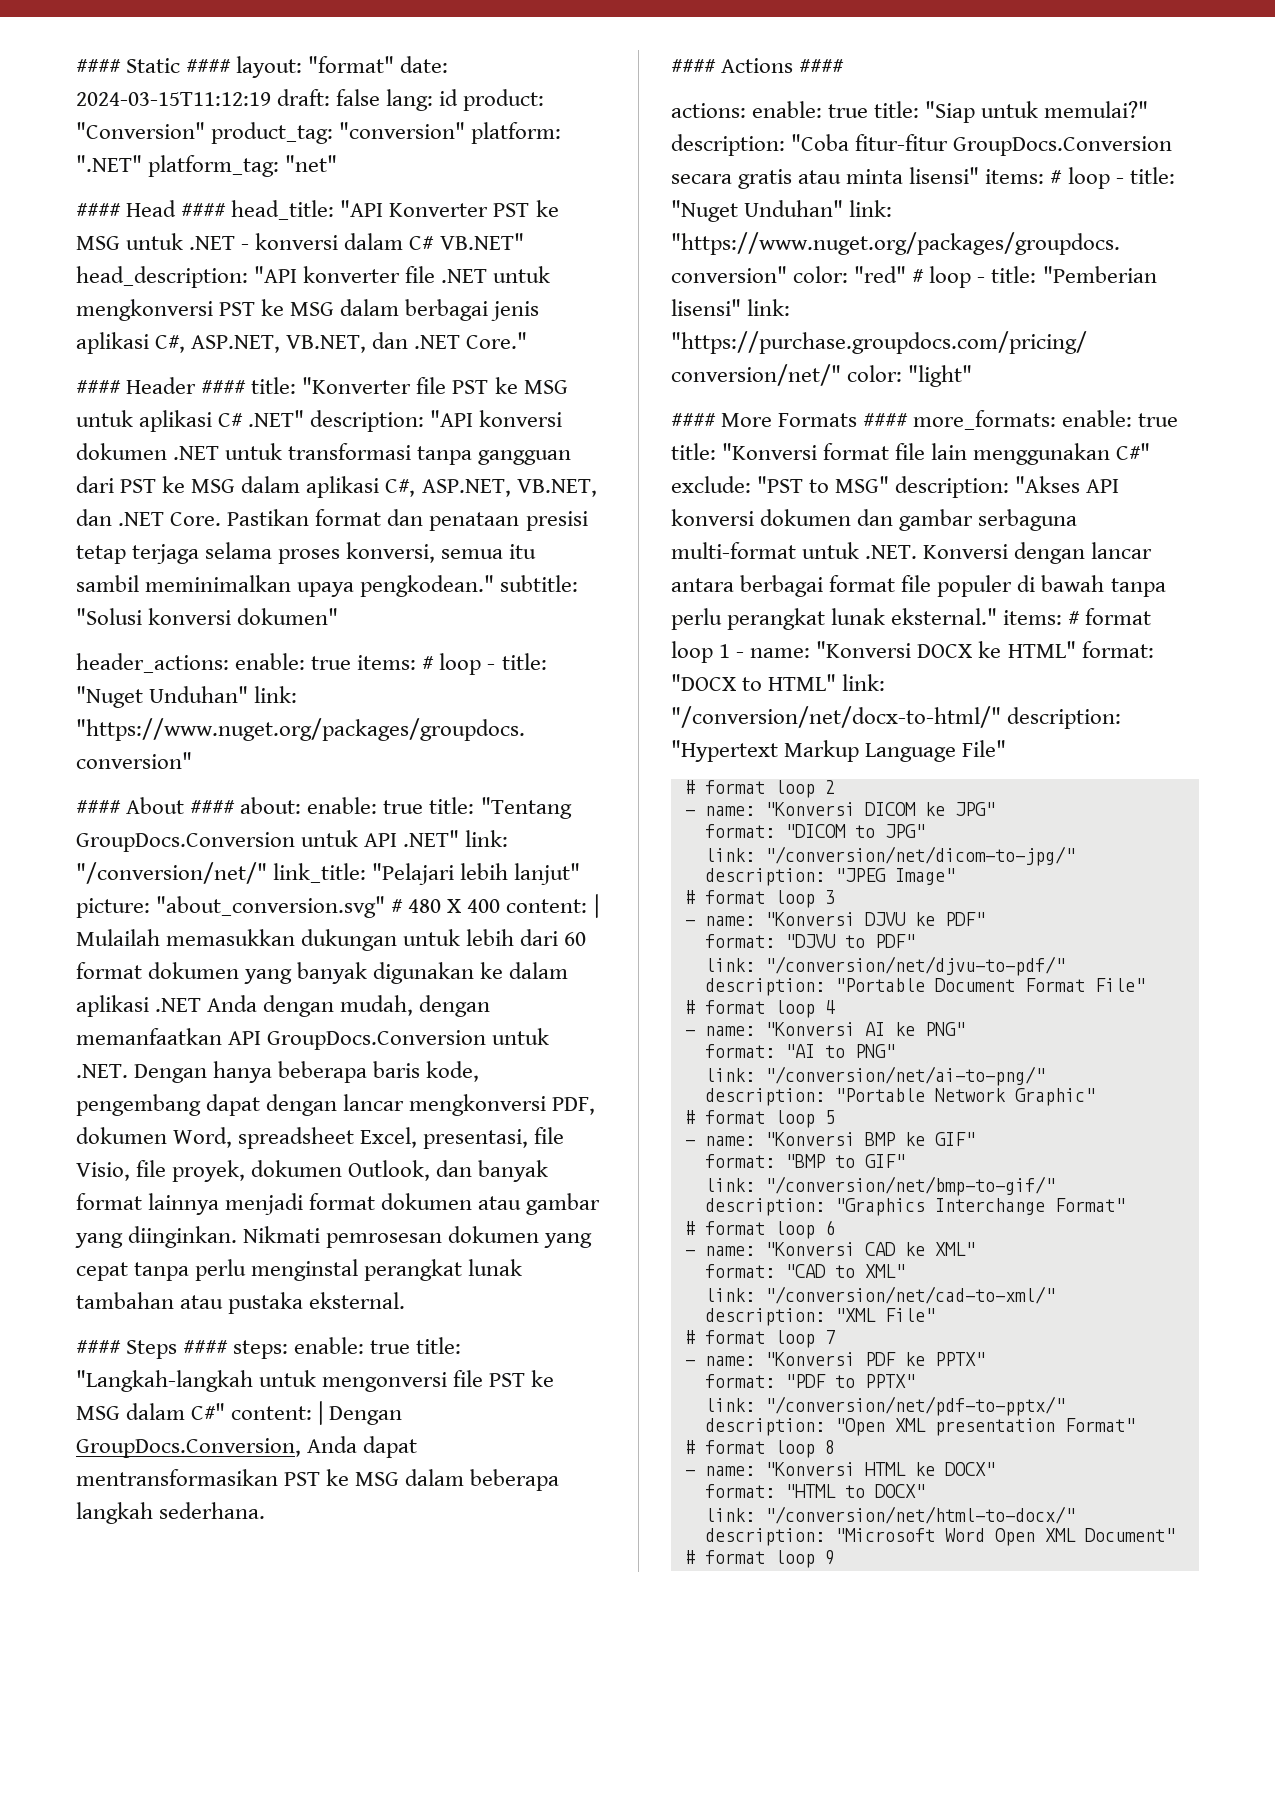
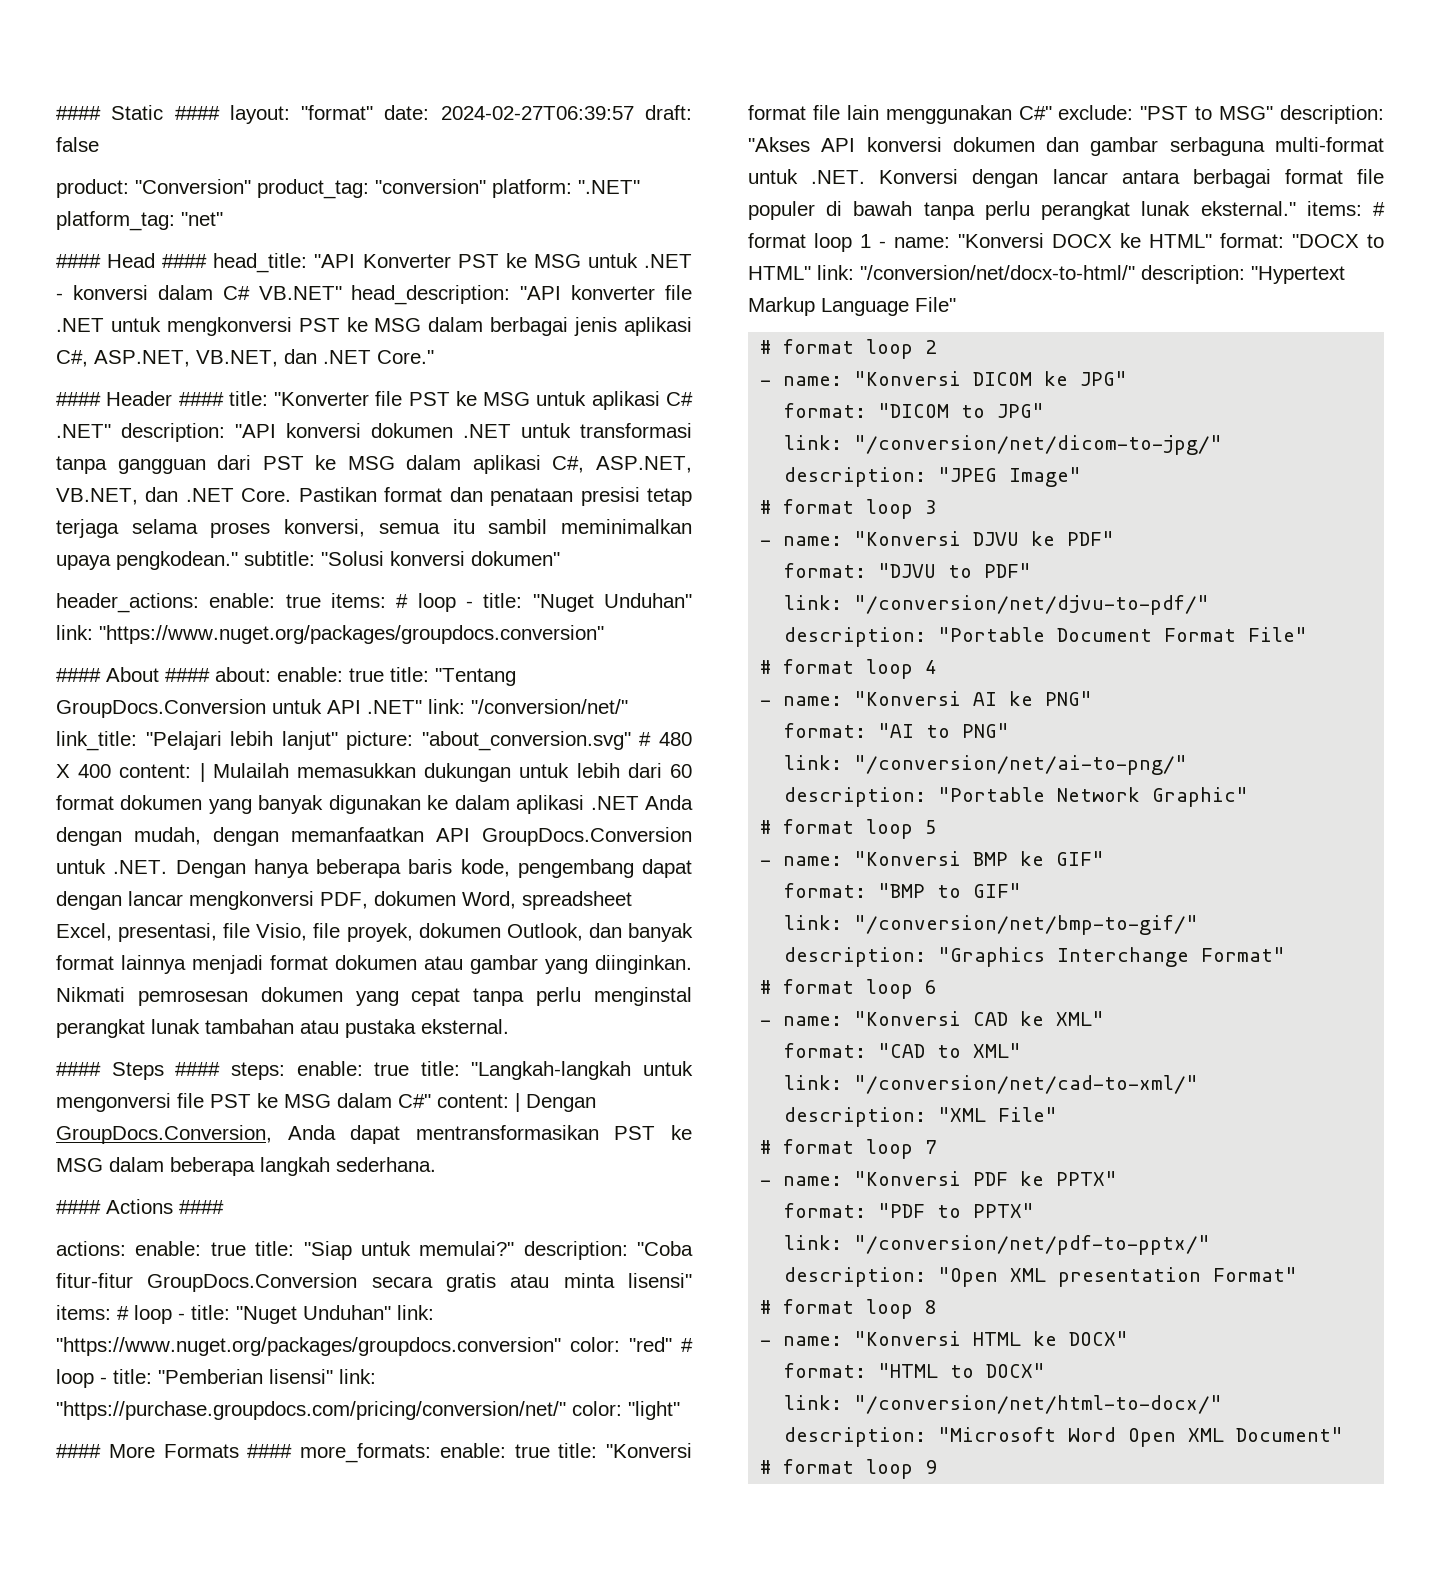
[76,92,271,106] 2024-03-15T11:12:19 -> [440,106,634,120] 2024-02-27T06:39:57
[386,89,459,111] lang: id -> (99, 144) //

